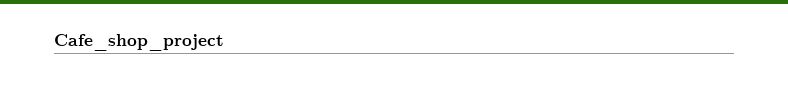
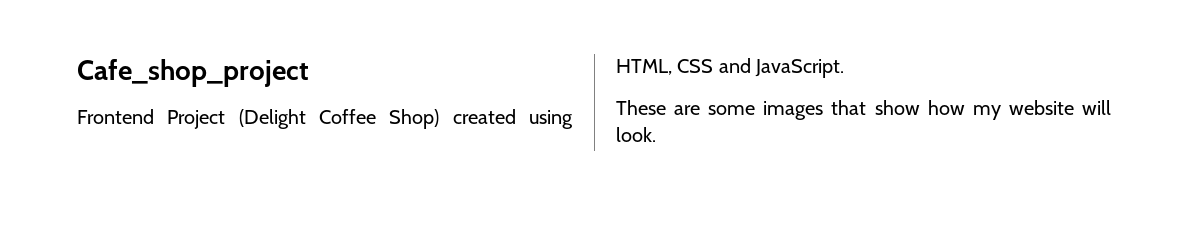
(224, 42) none -> [77,109,573,129] [616,58,845,78] [616,100,1111,120] [616,127,656,142] // Frontend Project (Delight Coffee Shop) created using HTML, CSS and JavaScript. // These are some images that show how my website will look.

